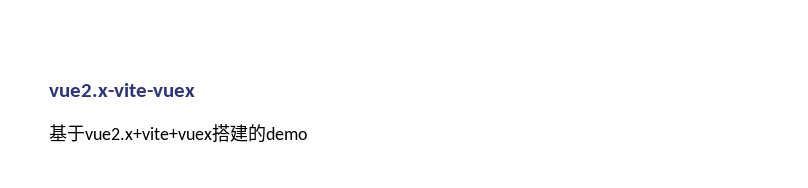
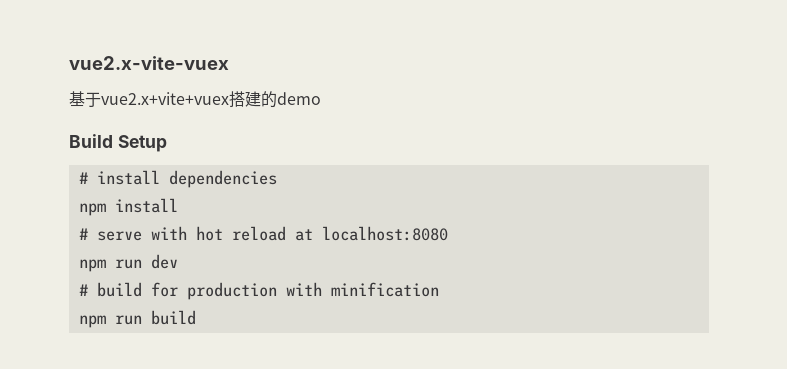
(308, 133) none -> [69,134,167,152] [78,170,277,188] [78,198,178,216] [78,226,448,241] [78,254,178,272] [78,282,439,300] [78,310,196,328] // Build Setup // # install dependencies // npm install // # serve with hot reload at localhost:8080 // npm run dev // # build for production with minification // npm run build

